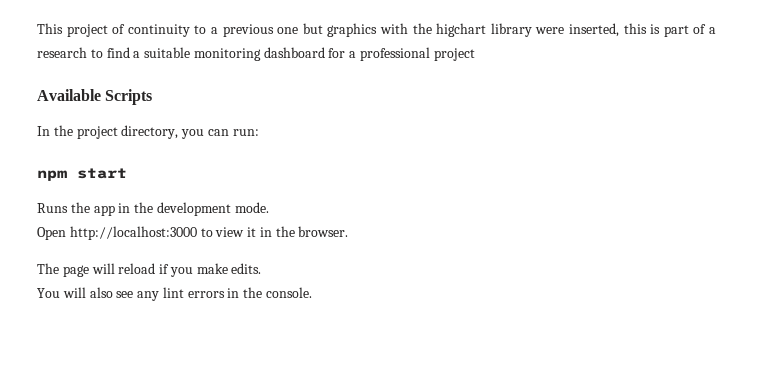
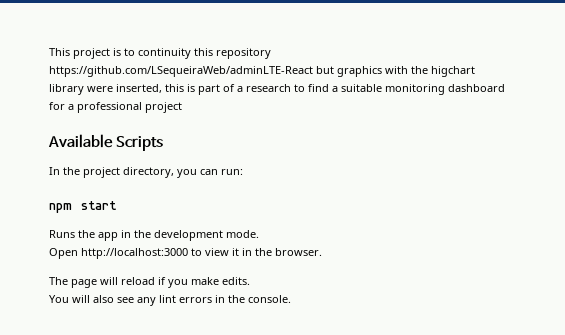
[112,24,299,37] of continuity to a previous one -> [113,48,271,59] [49,66,313,77] is to continuity this repository https://github.com/LSequeiraWeb/adminLTE-React

